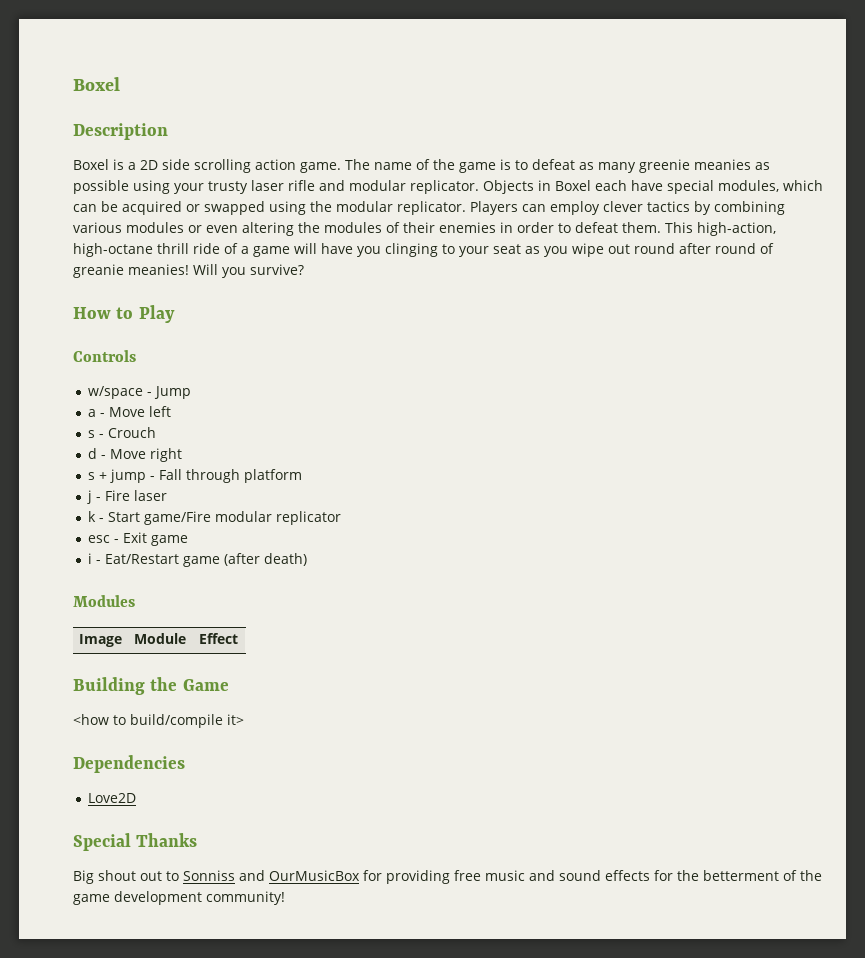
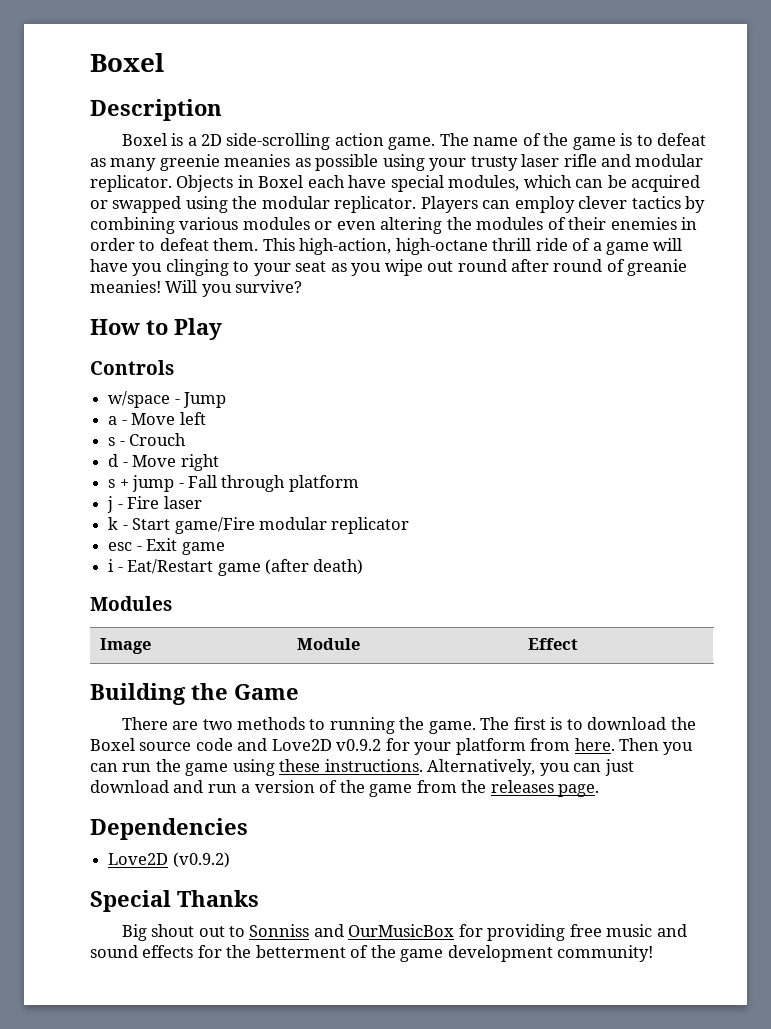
[162,159,251,173] side scrolling -> [226,133,331,150] side-scrolling
[73,714,244,728] <how to build/compile it> -> [121,717,696,734] [90,738,694,755] [90,759,634,776] [90,780,600,797] There are two methods to running the game. The first is to download the Boxel source code and Love2D v0.9.2 for your platform from here. Then you can run the game using these instructions. Alternatively, you can just download and run a version of the game from the releases page.
(136, 798) none -> [172,852,230,868] (v0.9.2)

